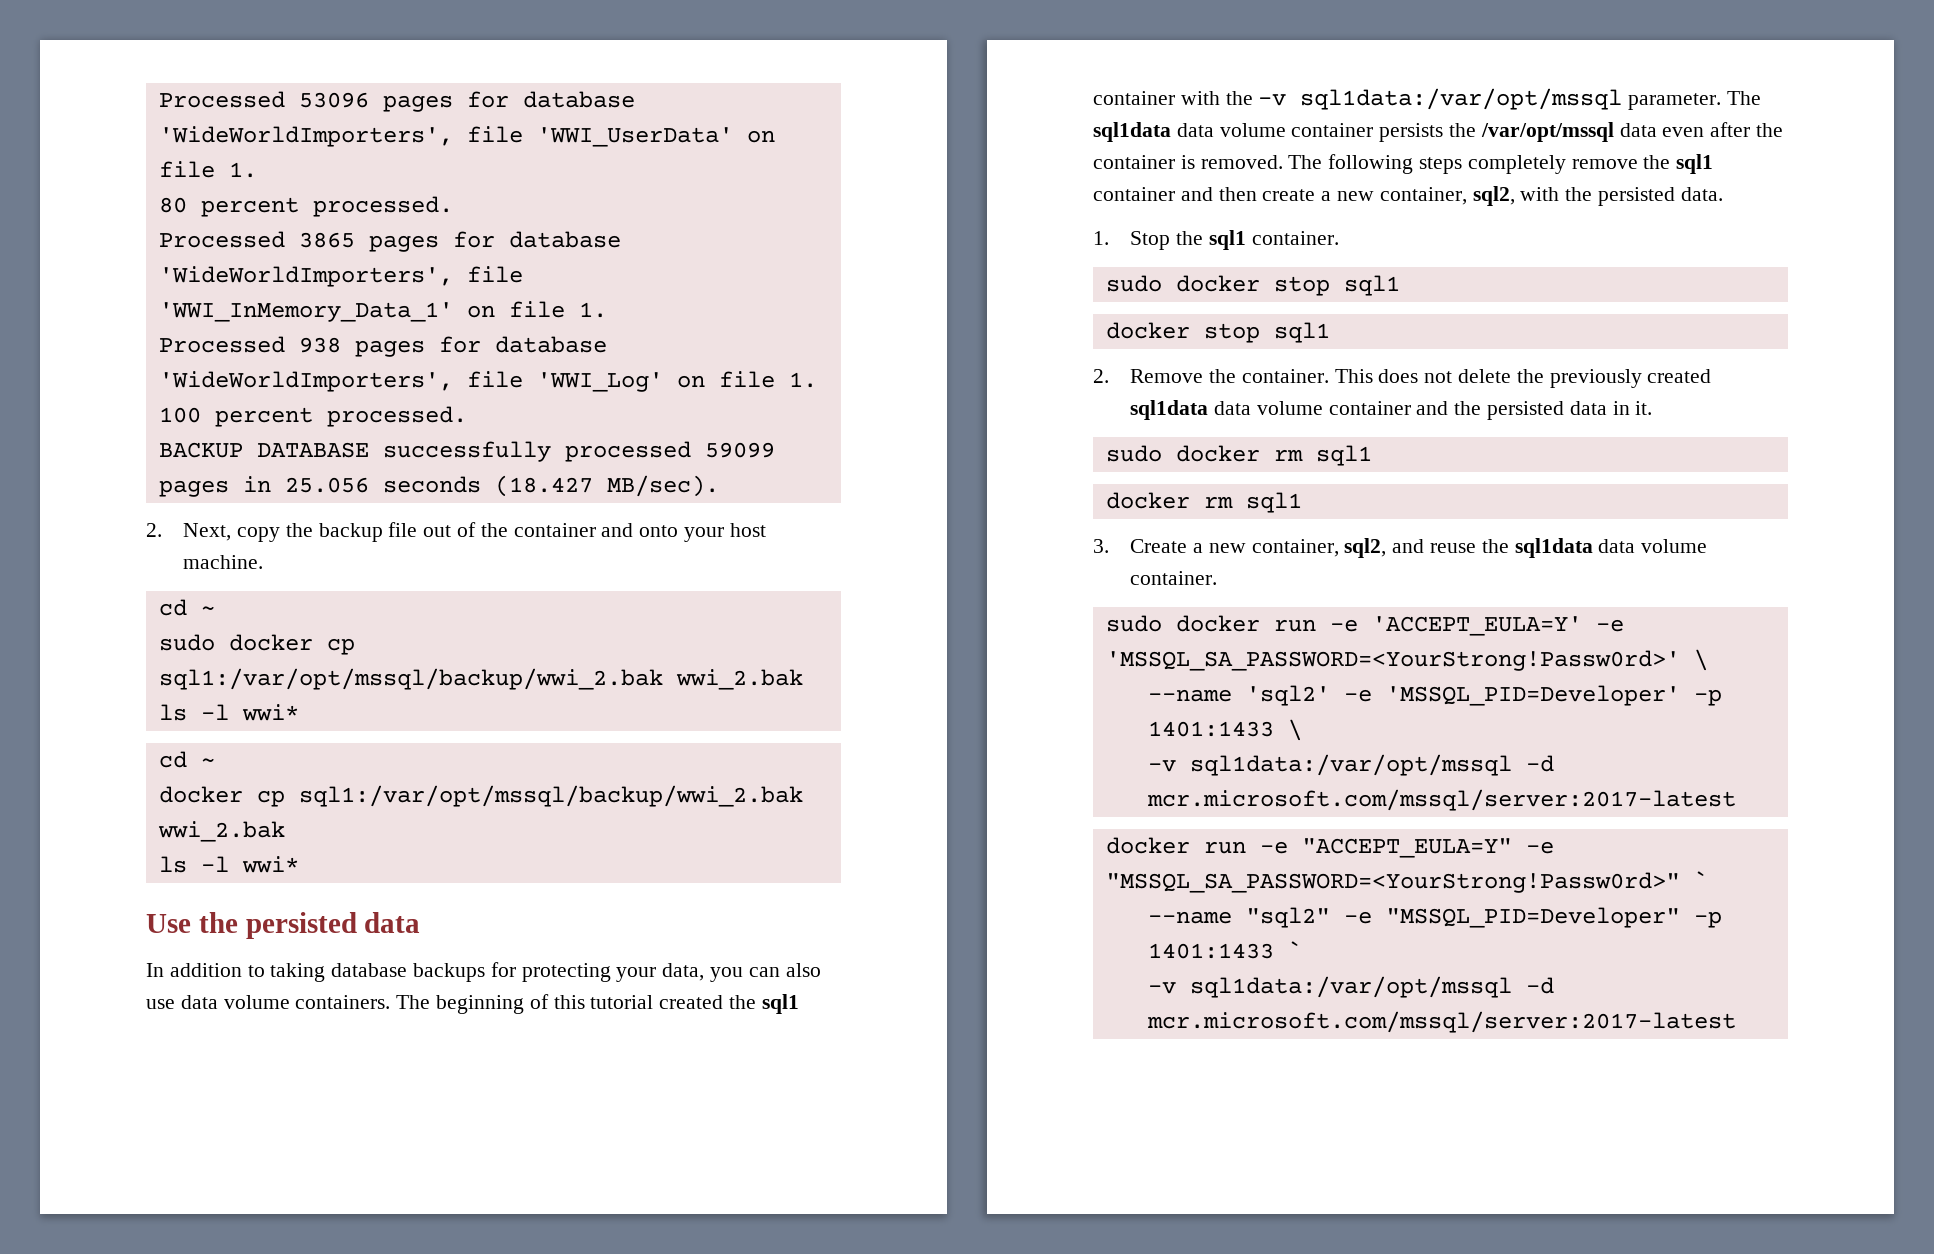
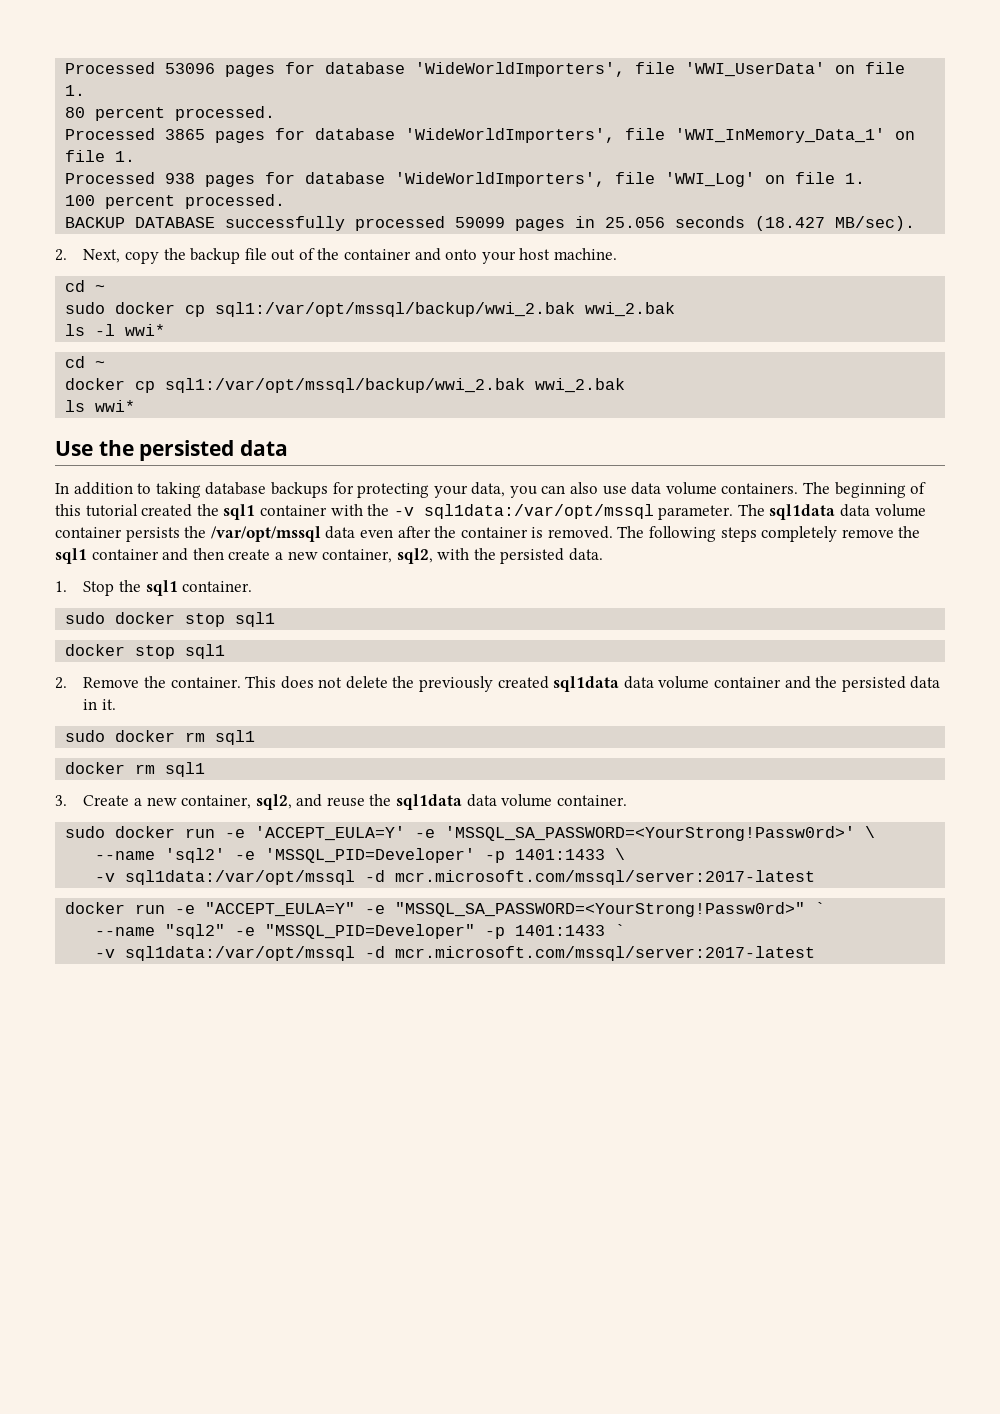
[200,856,229,872] -l -> (86, 406) none

